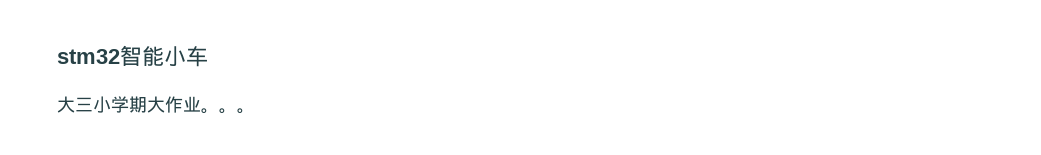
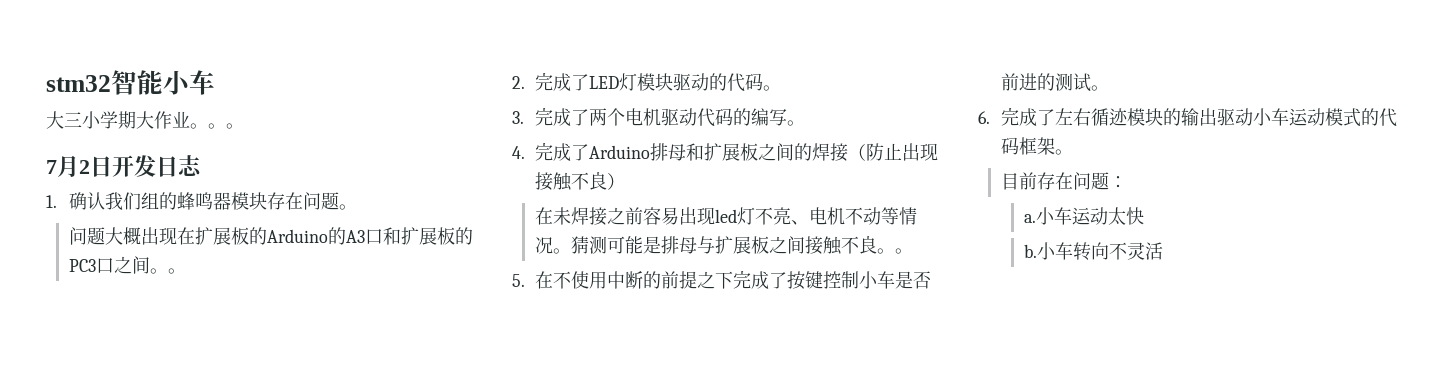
(255, 111) none -> [46,155,202,177] [46,192,357,210] [68,227,473,245] [68,256,186,274] [512,72,781,92] [512,107,805,127] [512,142,938,162] [534,172,625,191] [534,207,917,226] [534,236,913,255] [512,270,931,290] [1000,73,1109,92] [978,107,1397,127] [1000,137,1073,155] [1000,172,1127,190] [1023,207,1144,225] [1023,242,1163,261] // 7月2日开发日志 // 1.确认我们组的蜂鸣器模块存在问题。 // 问题大概出现在扩展板的Arduino的A3口和扩展板的PC3口之间。。 // 2.完成了LED灯模块驱动的代码。 // 3.完成了两个电机驱动代码的编写。 // 4.完成了Arduino排母和扩展板之间的焊接（防止出现接触不良） // 在未焊接之前容易出现led灯不亮、电机不动等情况。猜测可能是排母与扩展板之间接触不良。。 // 5.在不使用中断的前提之下完成了按键控制小车是否前进的测试。 // 6.完成了左右循迹模块的输出驱动小车运动模式的代码框架。 // 目前存在问题： // a.小车运动太快 // b.小车转向不灵活

